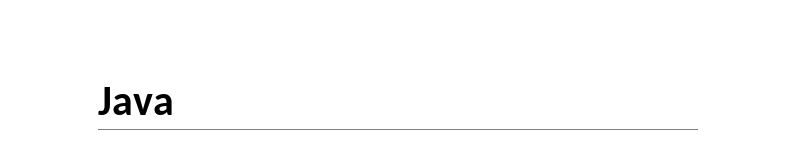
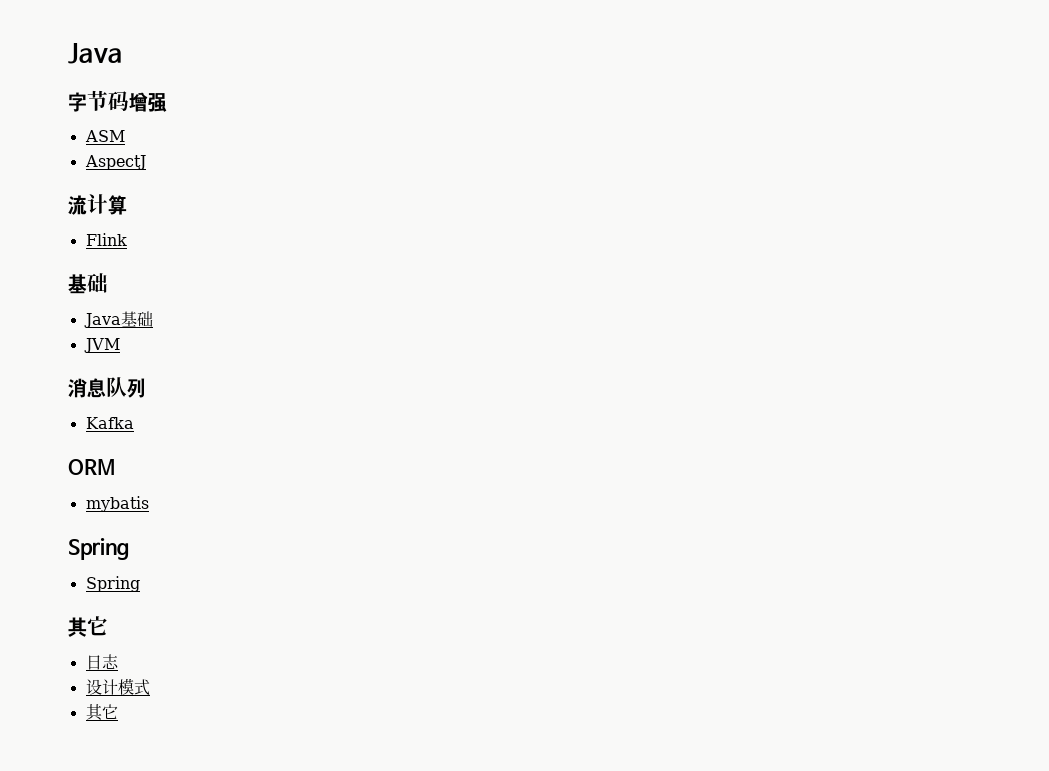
[98,87,174,115] Java -> [68,43,123,64] [68,90,167,112] [84,130,125,142] [84,155,146,170] [68,194,127,215] [85,233,127,246] [68,273,108,294] [83,311,153,328] [83,338,120,353] [68,377,146,398] [85,417,134,429] [68,459,116,475] [85,496,149,512] [68,538,129,560] [85,576,140,592] [68,616,108,637] [85,654,119,670] [85,678,150,695] [85,704,118,721] Java // 字节码增强 // ASM // AspectJ // 流计算 // Flink // 基础 // Java基础 // JVM // 消息队列 // Kafka // ORM // mybatis // Spring // Spring // 其它 // 日志 // 设计模式 // 其它

